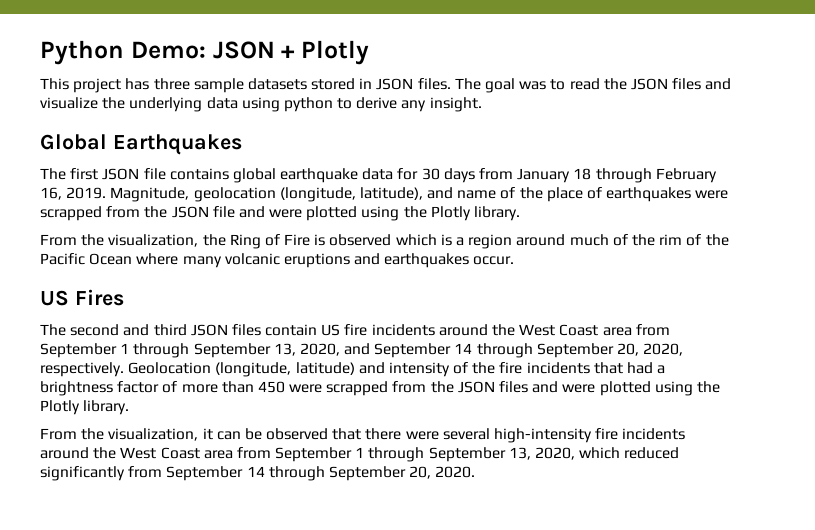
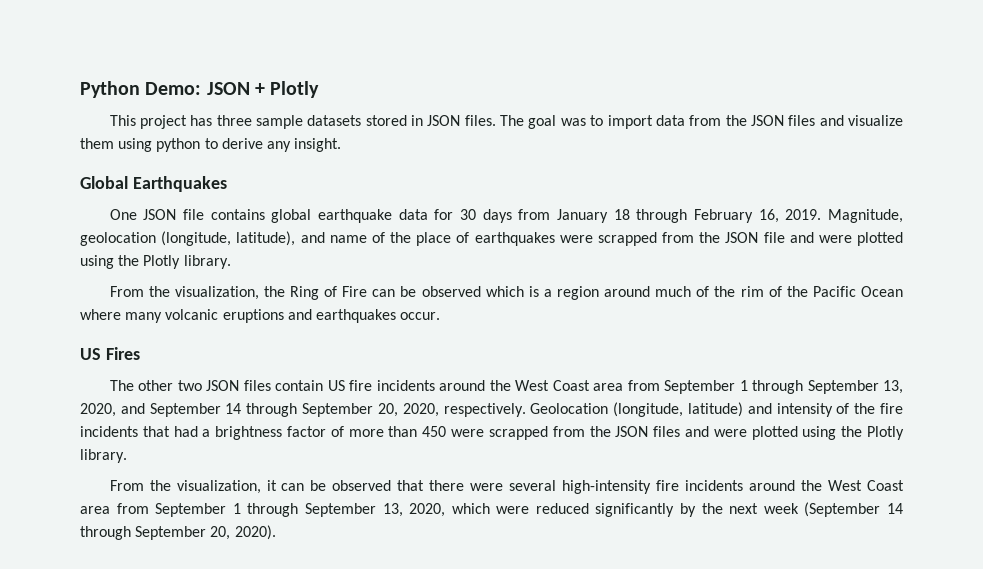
[569,78,600,90] read -> [607,115,722,129] import data from
[102,97,238,112] the underlying data -> [80,138,114,149] them
[40,168,99,180] The first -> [109,209,137,220] One
[314,234,326,246] is -> [372,286,417,297] can be
[70,324,187,336] second and third -> [138,380,202,391] other two
(621, 453) none -> [496,506,530,514] were
[128,466,476,481] from September 14 through September 20, 2020. -> [680,502,904,517] [80,525,276,540] by the next week (September 14 through September 20, 2020).

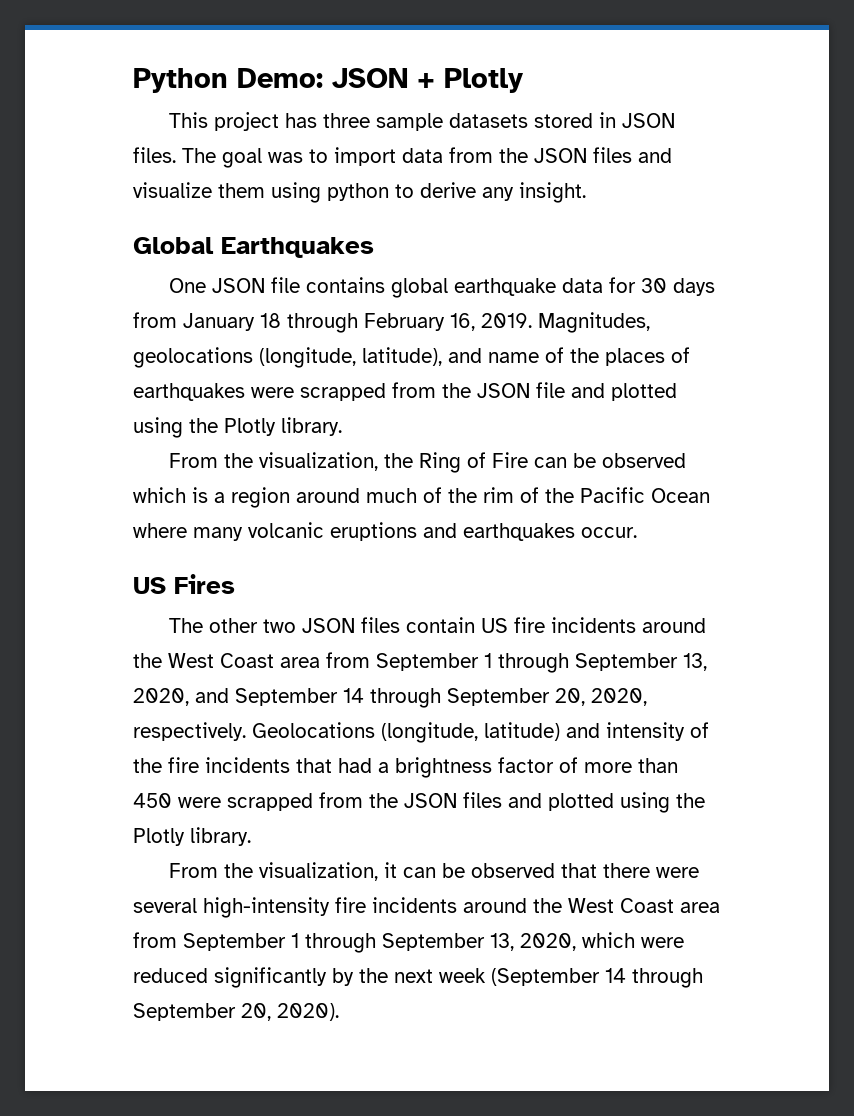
[827,209,903,223] [80,232,156,246] Magnitude, geolocation -> [538,312,650,333] [133,347,253,368] Magnitudes, geolocations
[416,232,452,246] place -> [605,348,665,366] places
[818,235,852,243] were -> (605, 390) none
[530,403,609,414] Geolocation -> [252,722,375,738] Geolocations
[713,429,747,437] were -> (542, 800) none

